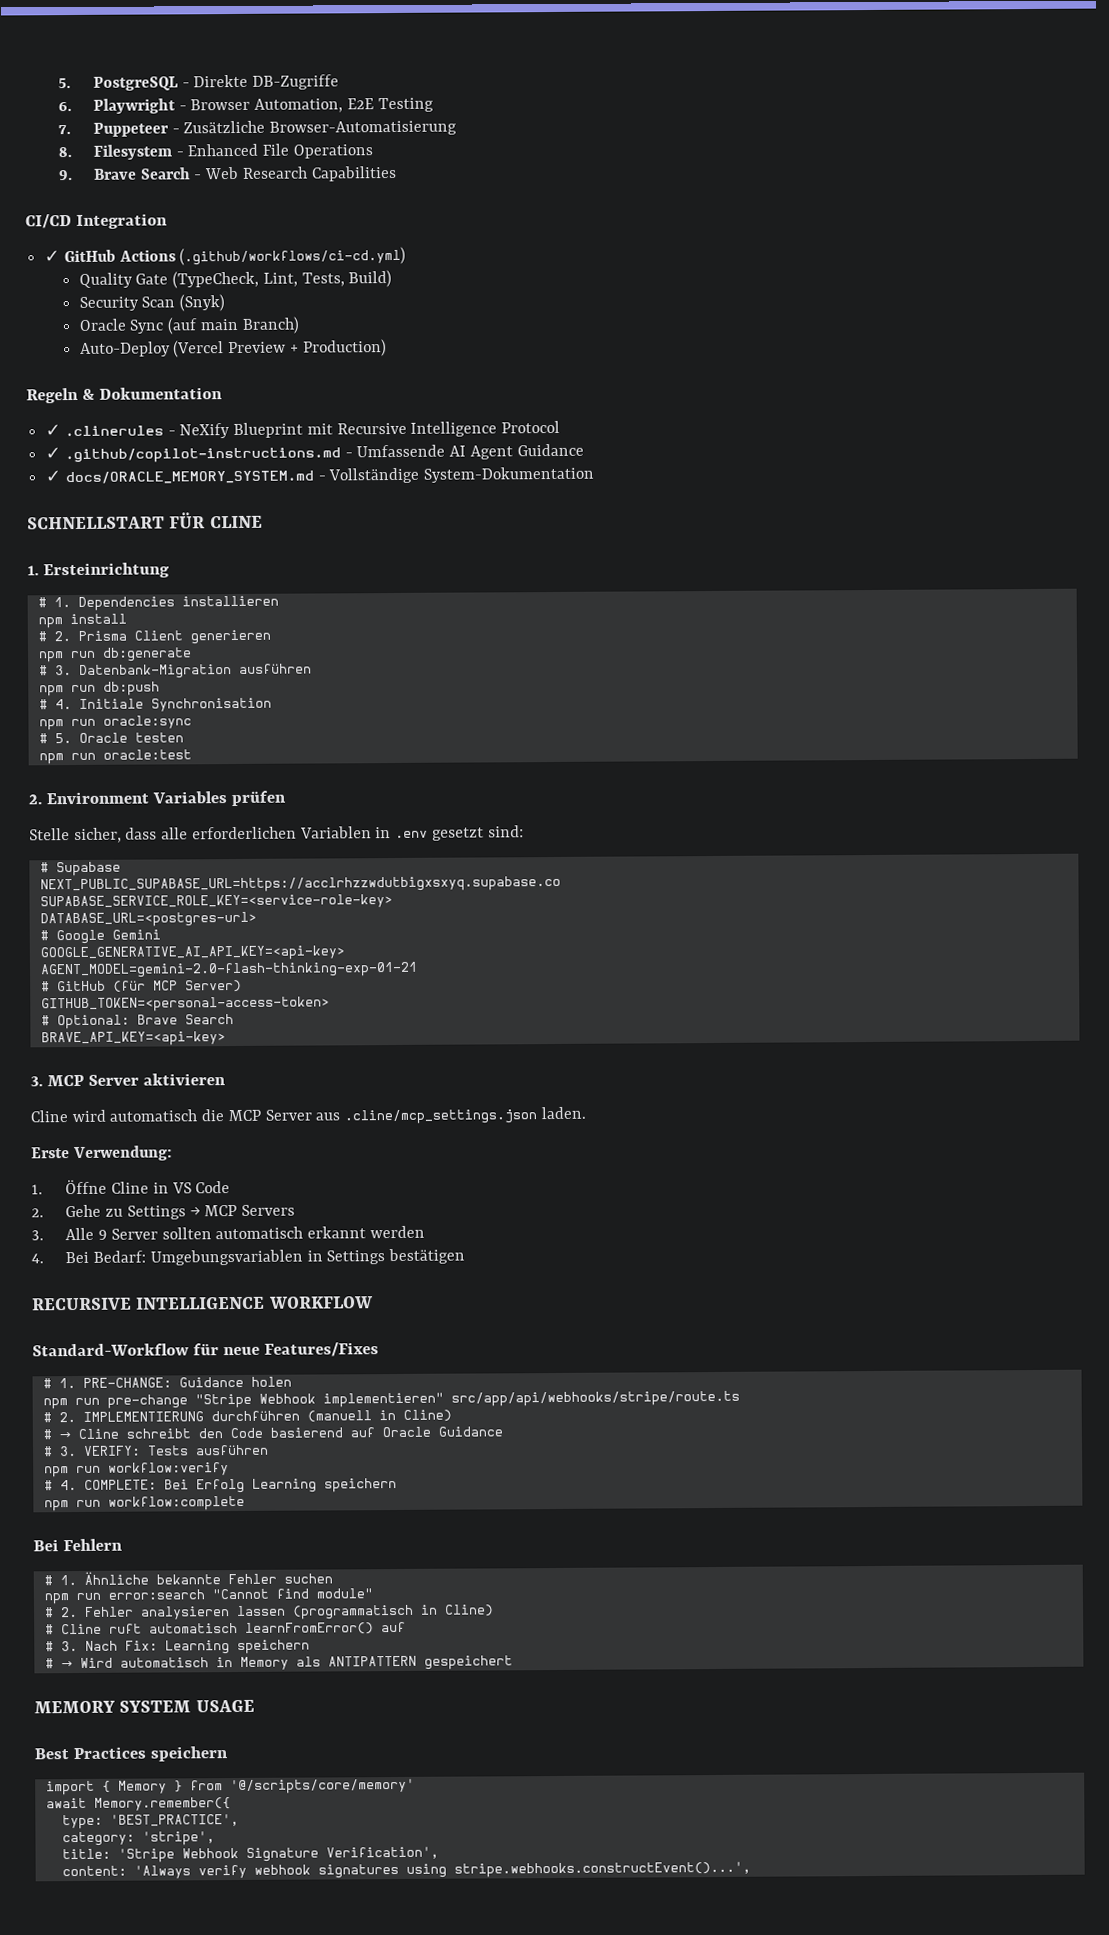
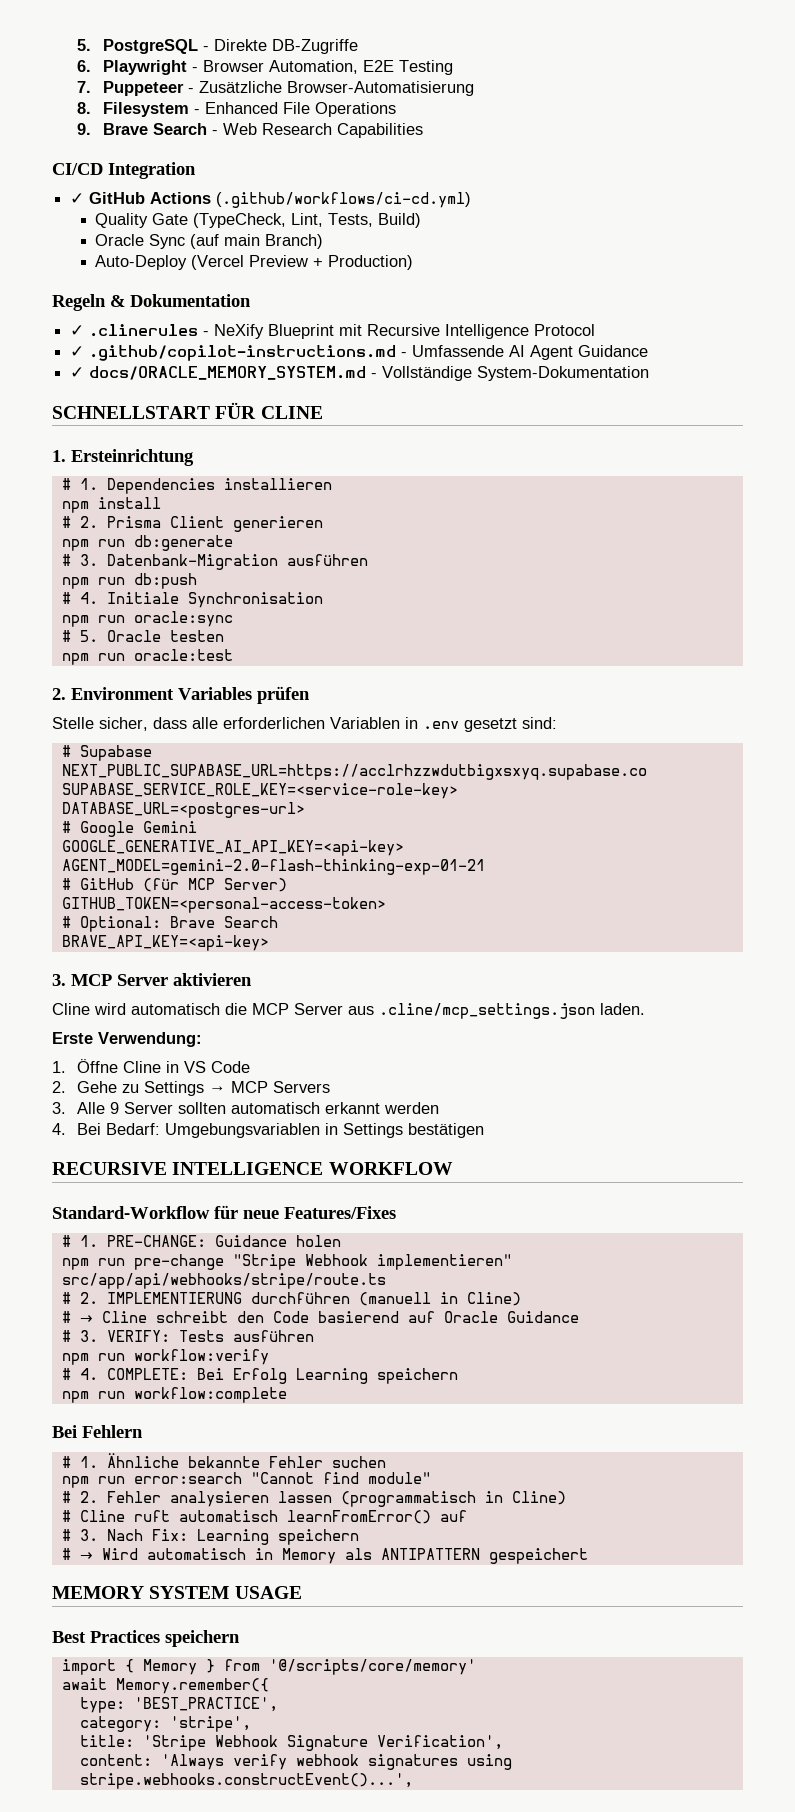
[78,294,226,312] // Security Scan (Snyk) -> (422, 220) none

